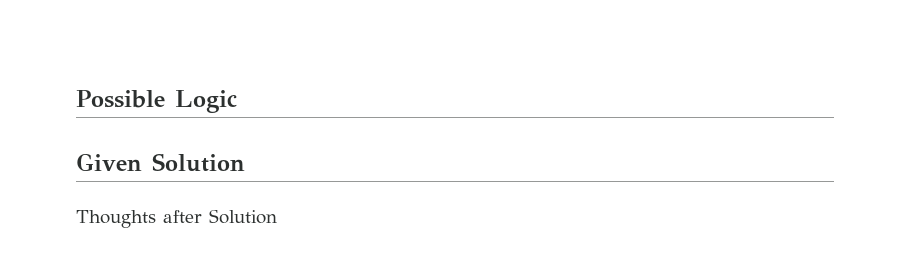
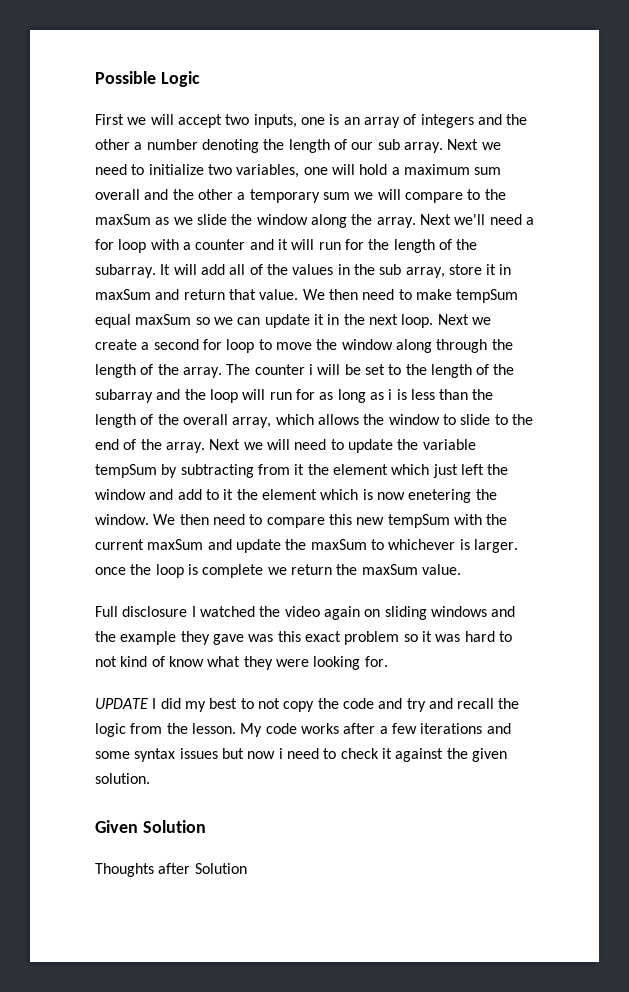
(237, 101) none -> [95,114,528,128] [95,139,501,153] [95,164,502,178] [95,189,506,203] [95,214,534,228] [95,239,478,253] [95,264,512,278] [95,289,519,303] [95,314,491,328] [95,339,513,353] [95,364,515,378] [95,389,494,403] [95,414,533,428] [95,439,476,453] [95,464,509,478] [95,489,497,503] [95,514,508,528] [95,539,518,553] [95,564,461,578] [95,606,516,620] [95,631,512,645] [95,656,388,670] [95,698,520,712] [95,723,511,737] [95,748,507,762] [95,773,150,784] // First we will accept two inputs, one is an array of integers and the other a number denoting the length of our sub array. Next we need to initialize two variables, one will hold a maximum sum overall and the other a temporary sum we will compare to the maxSum as we slide the window along the array. Next we'll need a for loop with a counter and it will run for the length of the subarray. It will add all of the values in the sub array, store it in maxSum and return that value. We then need to make tempSum equal maxSum so we can update it in the next loop. Next we create a second for loop to move the window along through the length of the array. The counter i will be set to the length of the subarray and the loop will run for as long as i is less than the length of the overall array, which allows the window to slide to the end of the array. Next we will need to update the variable tempSum by subtracting from it the element which just left the window and add to it the element which is now enetering the window. We then need to compare this new tempSum with the current maxSum and update the maxSum to whichever is larger. once the loop is complete we return the maxSum value. // Full disclosure I watched the video again on sliding windows and the example they gave was this exact problem so it was hard to not kind of know what they were looking for. // UPDATE I did my best to not copy the code and try and recall the logic from the lesson. My code works after a few iterations and some syntax issues but now i need to check it against the given solution.

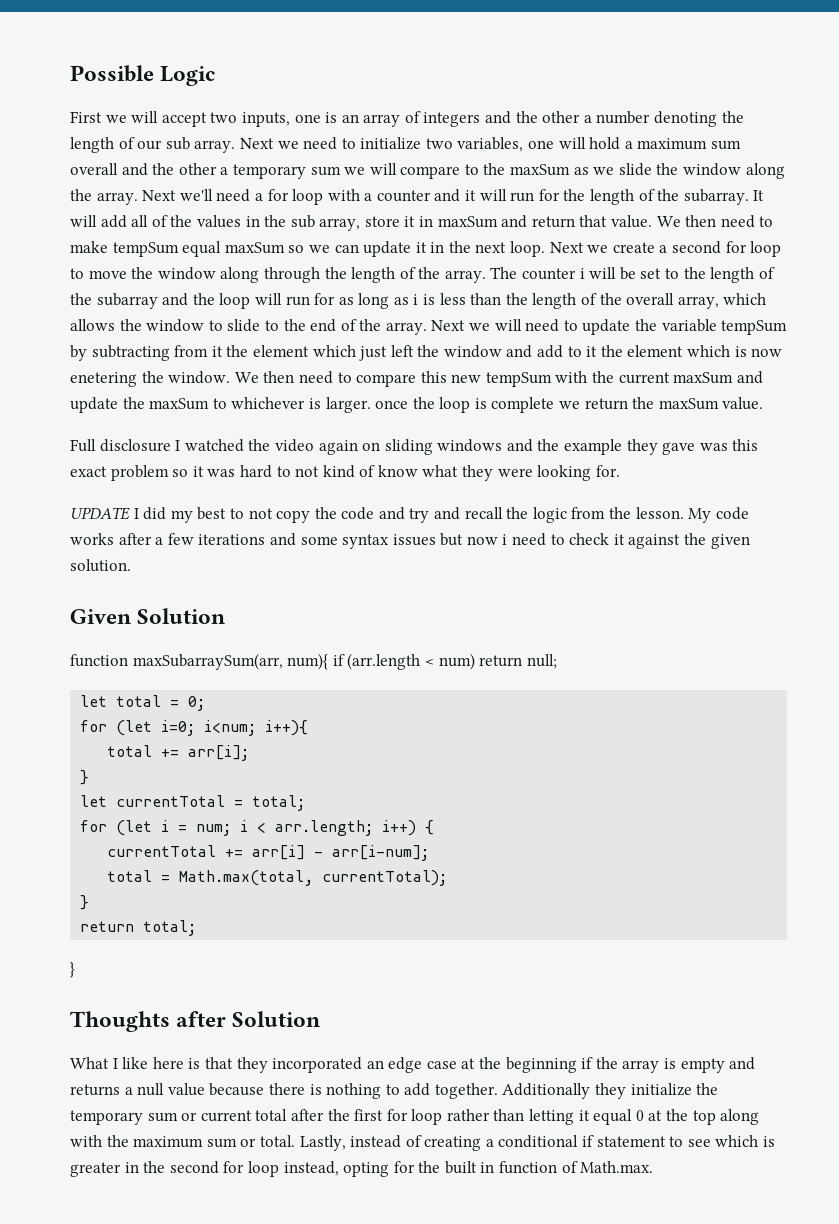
[95,863,247,877] Thoughts after Solution -> [70,653,557,670] [80,695,206,711] [80,720,309,736] [107,745,250,761] [80,770,90,785] [80,795,306,811] [80,820,435,836] [107,845,430,861] [107,870,448,886] [80,895,90,910] [80,920,197,936] [70,962,75,978] [70,1011,321,1032] [70,1057,756,1073] [70,1083,719,1099] [70,1109,760,1125] [70,1135,776,1151] [70,1161,654,1177] function maxSubarraySum(arr, num){ if (arr.length < num) return null; // let total = 0; // for (let i=0; i<num; i++){ // total += arr[i]; // } // let currentTotal = total; // for (let i = num; i < arr.length; i++) { // currentTotal += arr[i] - arr[i-num]; // total = Math.max(total, currentTotal); // } // return total; // } // Thoughts after Solution // What I like here is that they incorporated an edge case at the beginning if the array is empty and returns a null value because there is nothing to add together. Additionally they initialize the temporary sum or current total after the first for loop rather than letting it equal 0 at the top along with the maximum sum or total. Lastly, instead of creating a conditional if statement to see which is greater in the second for loop instead, opting for the built in function of Math.max.

